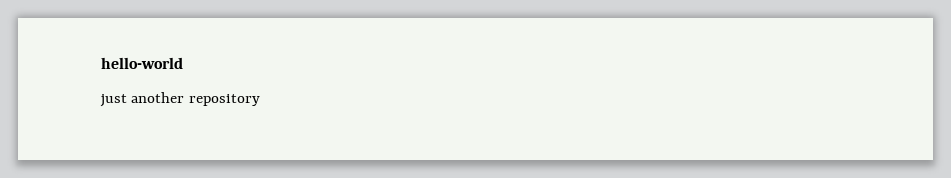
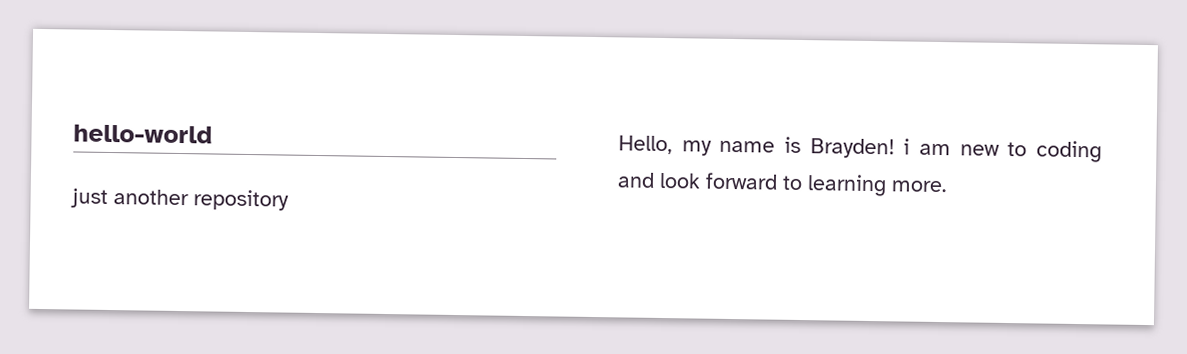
(260, 100) none -> [618,135,1102,163] [617,172,947,197] // Hello, my name is Brayden! i am new to coding and look forward to learning more.

